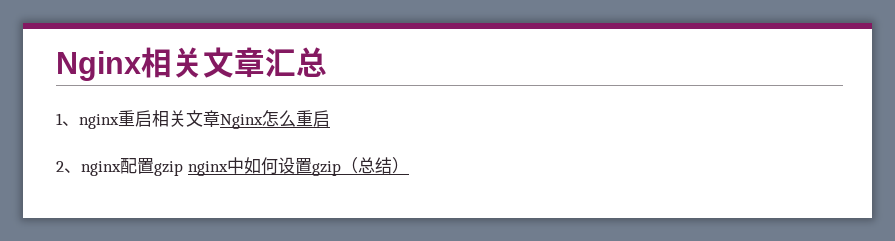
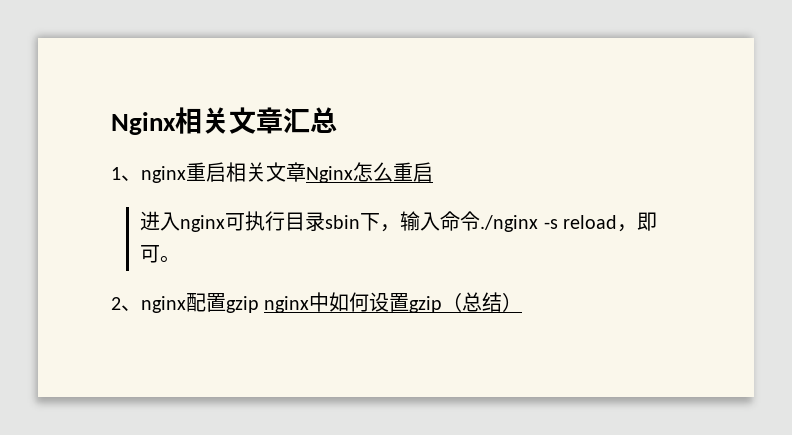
(330, 118) none -> [140,211,658,232] [140,245,181,263] // 进入nginx可执行目录sbin下，输入命令./nginx -s reload，即可。

